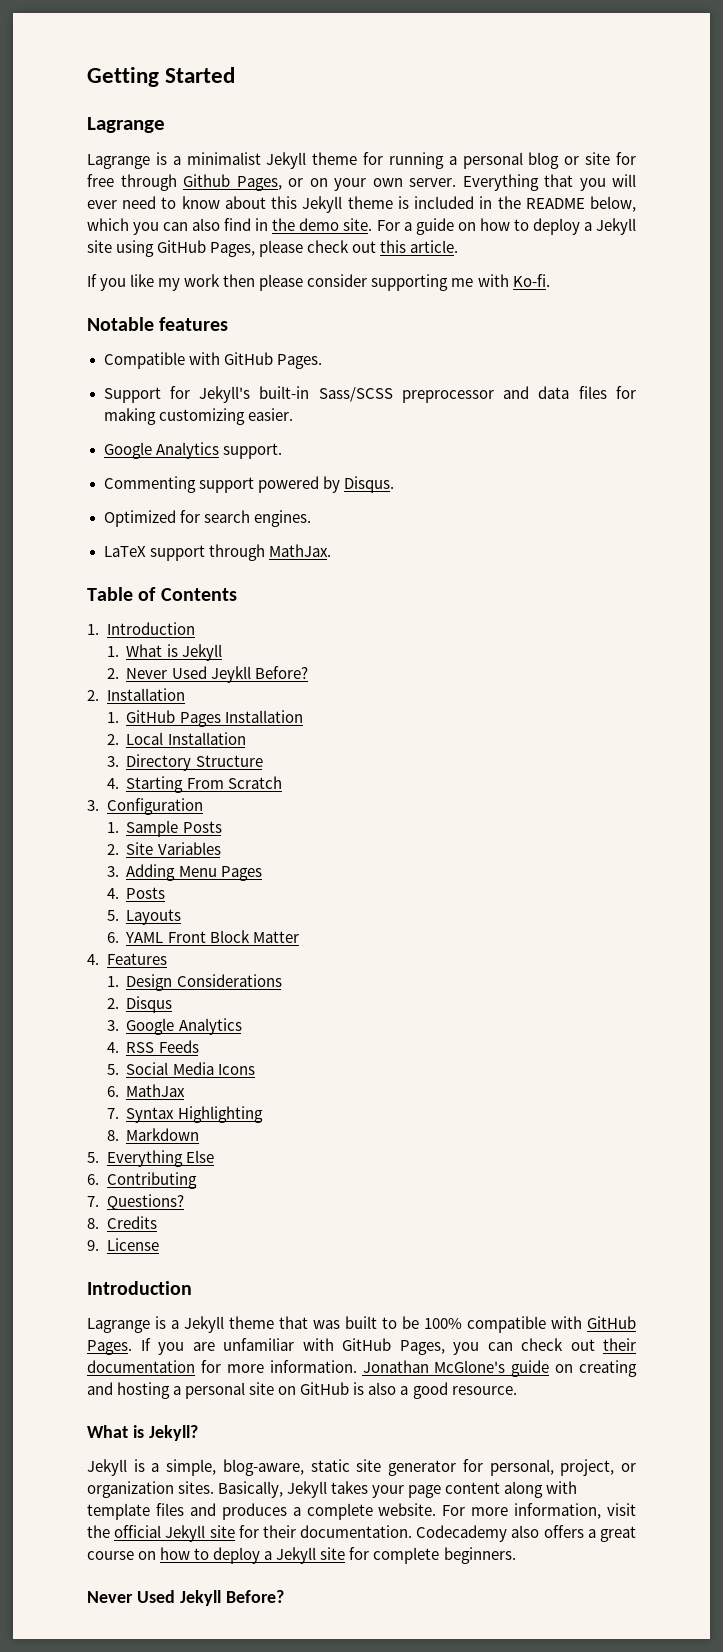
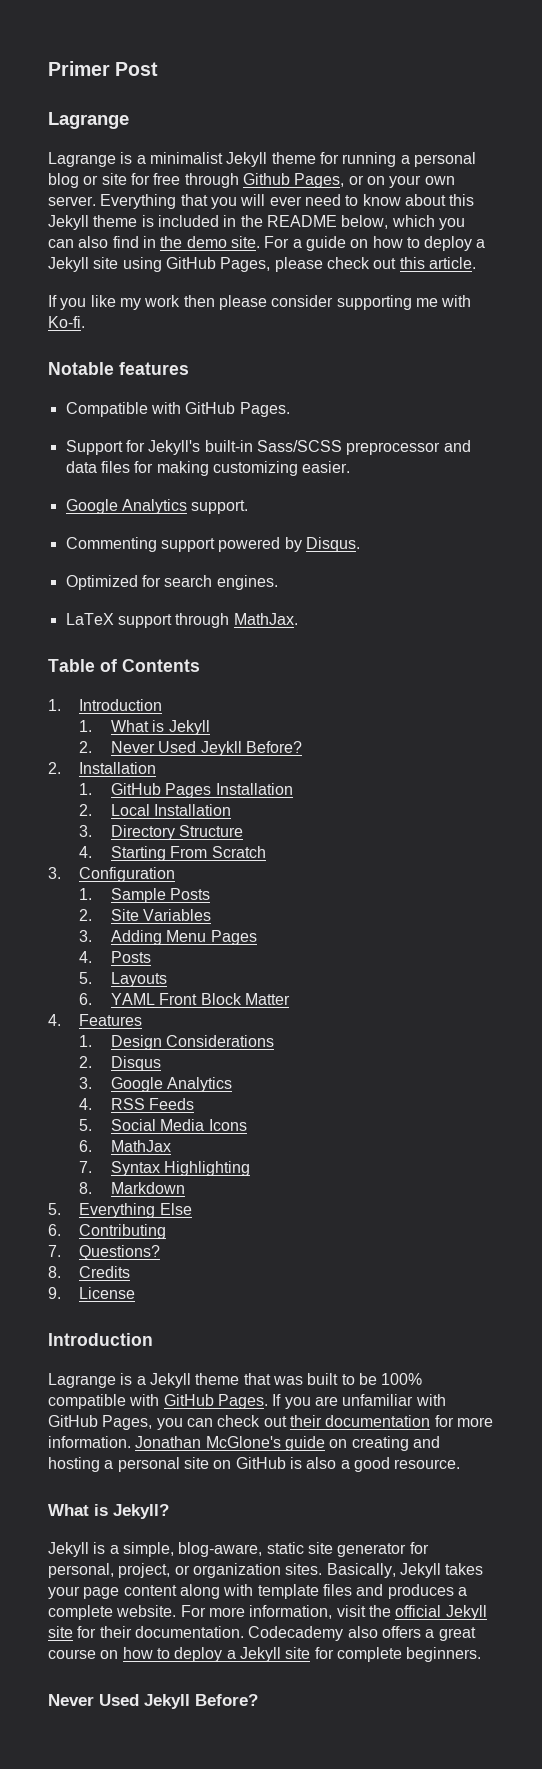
[87,67,236,87] Getting Started -> [48,61,159,76] Primer Post

